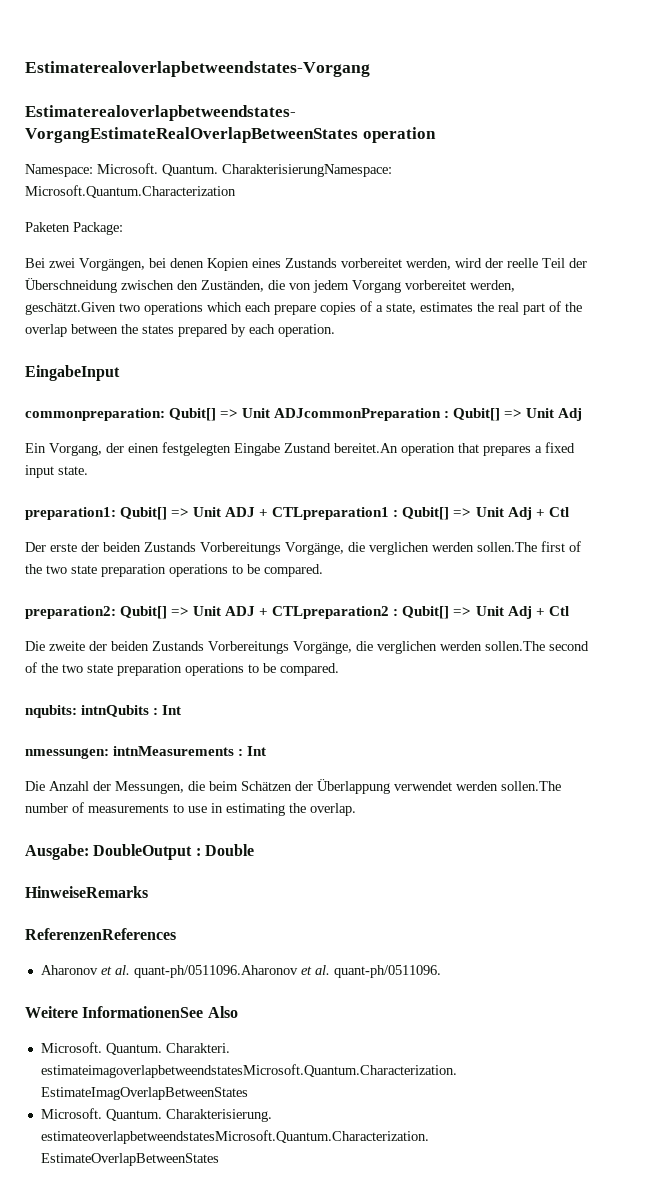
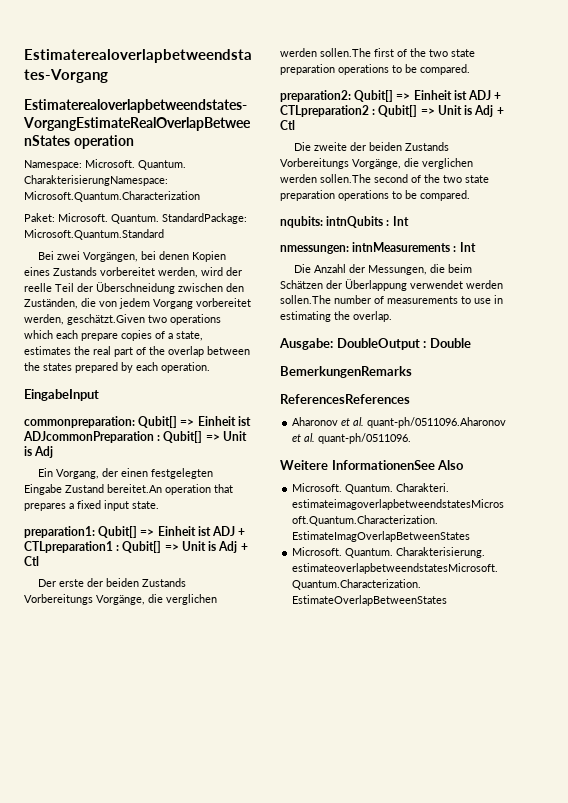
[25,222,123,235] Paketen Package: -> [24,213,247,224] [24,229,164,240] Paket: Microsoft. Quantum. StandardPackage: Microsoft.Quantum.Standard
[242,408,271,418] Unit -> [197,416,251,426] Einheit ist
(555, 413) none -> [24,446,32,456] is
[193,507,222,517] Unit -> [157,526,211,536] Einheit ist
(504, 512) none -> [208,541,217,551] is
[193,606,222,616] Unit -> [413,90,467,100] Einheit ist
(504, 611) none -> [464,105,473,115] is
[25,886,148,898] [25,928,176,940] HinweiseRemarks // ReferenzenReferences -> [280,366,412,378] [280,394,410,404] BemerkungenRemarks // ReferencesReferences

